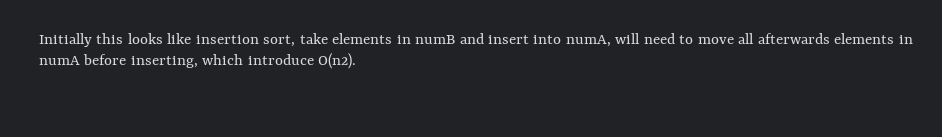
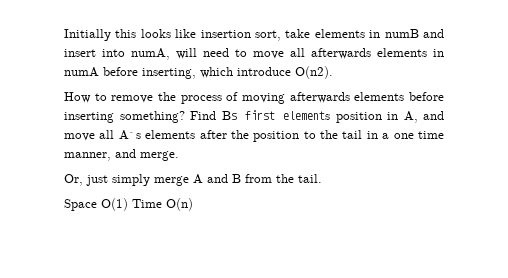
(357, 61) none -> [64,92,444,104] [64,110,444,123] [64,130,444,142] [64,149,179,161] [64,174,322,186] [64,198,193,211] // How to remove the process of moving afterwards elements before inserting something? Find Bs first elements position in A, and move all A`s elements after the position to the tail in a one time manner, and merge. // Or, just simply merge A and B from the tail. // Space O(1) Time O(n)

